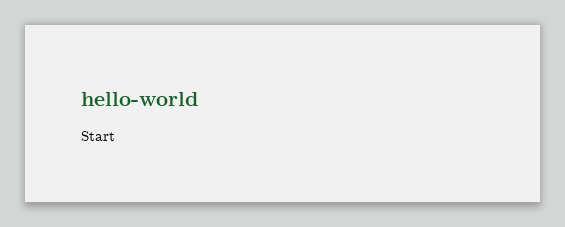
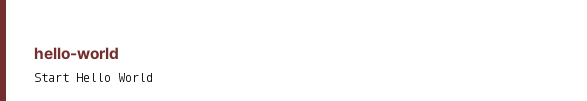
(115, 136) none -> [76,73,153,82] Hello World

